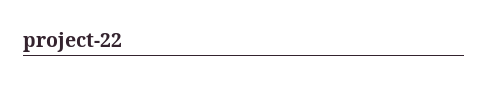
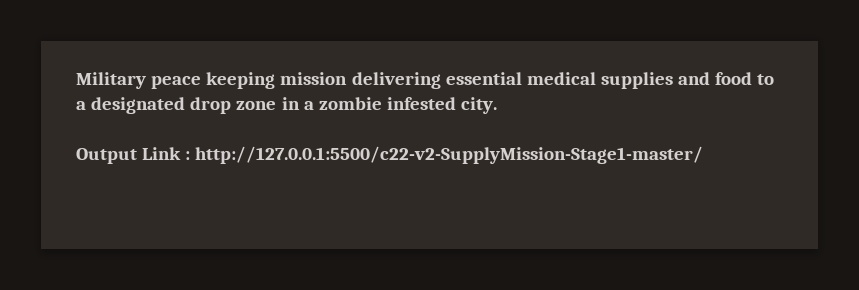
[23,32,122,52] project-22 -> [76,72,775,89] [76,97,498,114] [76,146,704,164] Military peace keeping mission delivering essential medical supplies and food to a designated drop zone in a zombie infested city. // Output Link : http://127.0.0.1:5500/c22-v2-SupplyMission-Stage1-master/

